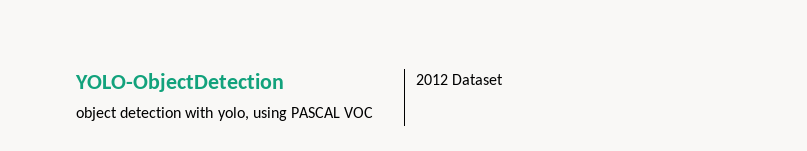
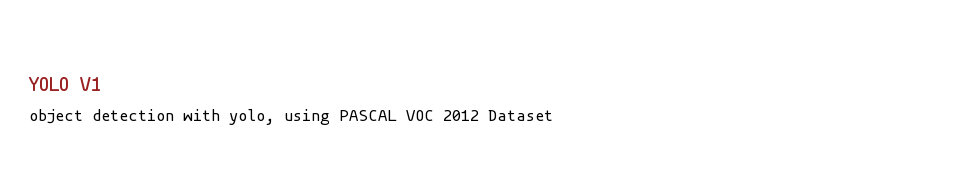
[75,73,284,92] YOLO-ObjectDetection -> [28,77,102,91] YOLO V1

